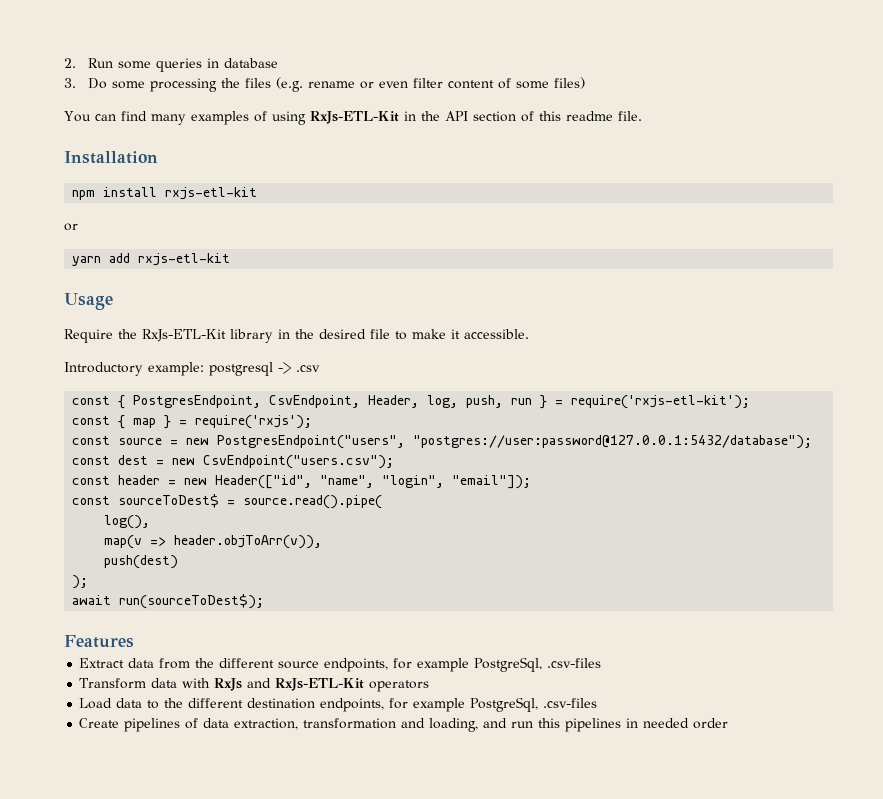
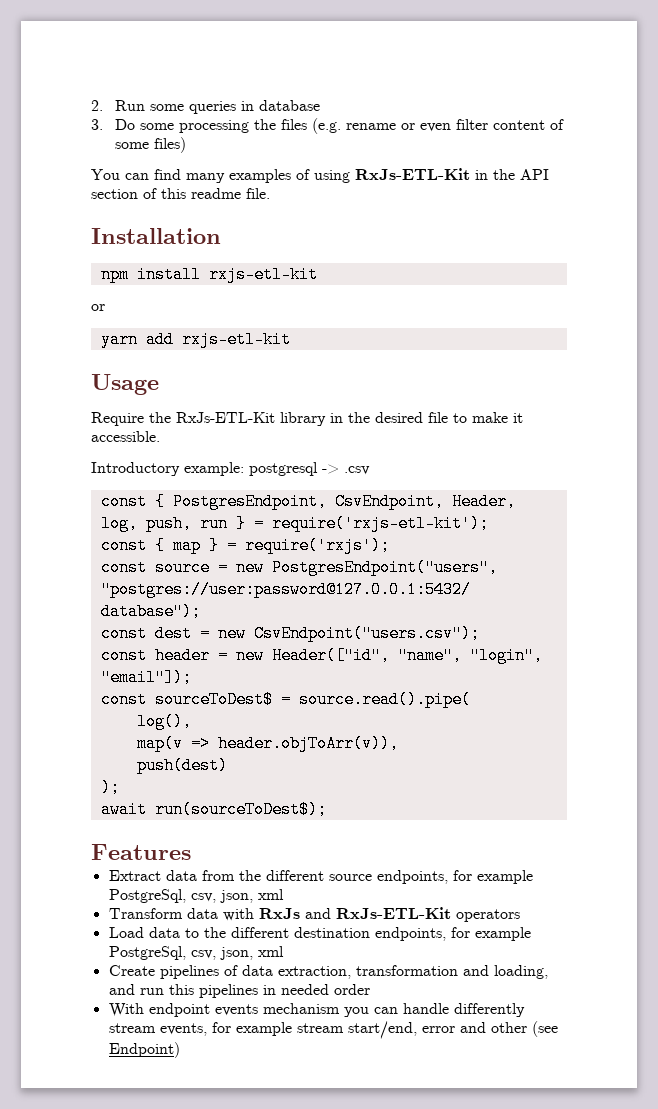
[547,658,602,668] .csv-files -> [190,889,284,903] csv, json, xml
[543,698,598,708] .csv-files -> [190,946,284,960] csv, json, xml
(729, 723) none -> [108,1003,525,1017] [108,1021,558,1039] [108,1042,180,1058] // With endpoint events mechanism you can handle differently stream events, for example stream start/end, error and other (see Endpoint)

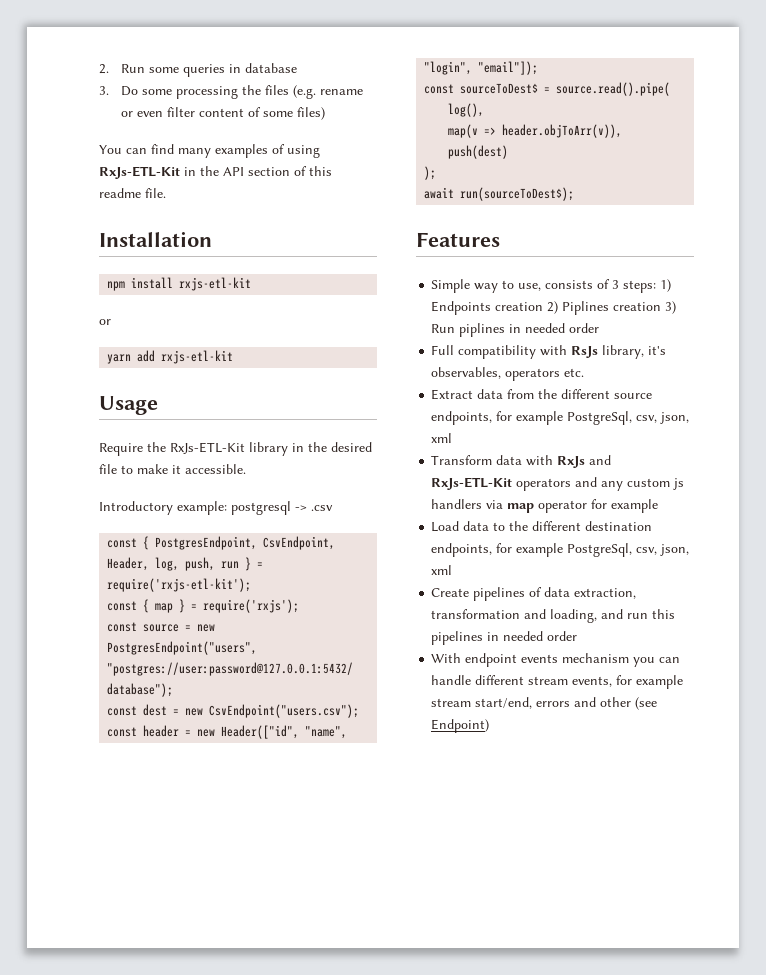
(191, 852) none -> [431,279,672,293] [431,301,677,315] [431,323,600,337] [431,345,667,359] [431,367,585,381] // Simple way to use, consists of 3 steps: 1) Endpoints creation 2) Piplines creation 3) Run piplines in needed order // Full compatibility with RsJs library, it's observables, operators etc.
(520, 915) none -> [575,477,685,491] [431,499,659,513] and any custom js handlers via map operator for example
[453,1003,525,1017] differently -> [475,675,525,685] different
[421,1026,455,1033] error -> [536,701,571,707] errors

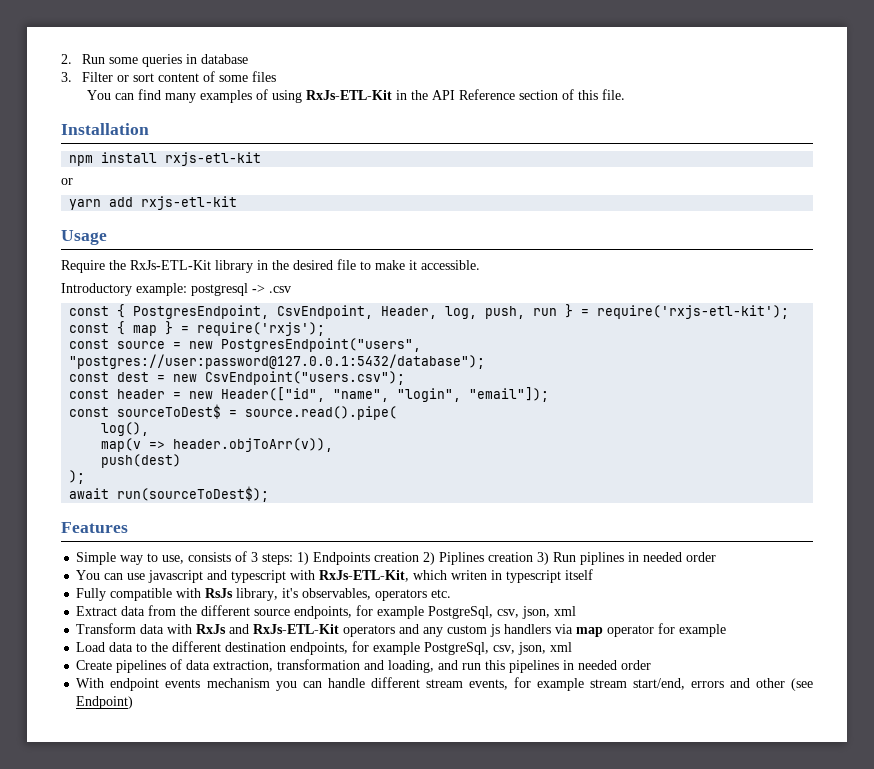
[120,85,363,99] [120,107,195,117] Do some processing the files (e.g. rename or even filter -> [82,72,155,82] Filter or sort
[296,107,325,120] files) -> [252,71,277,82] files
(244, 171) none -> [458,89,515,100] Reference
[99,188,141,198] readme -> (598, 95) none
[431,345,537,359] Full compatibility -> [76,569,594,583] [76,588,173,601] You can use javascript and typescript with RxJs-ETL-Kit, which writen in typescript itself // Fully compatible

